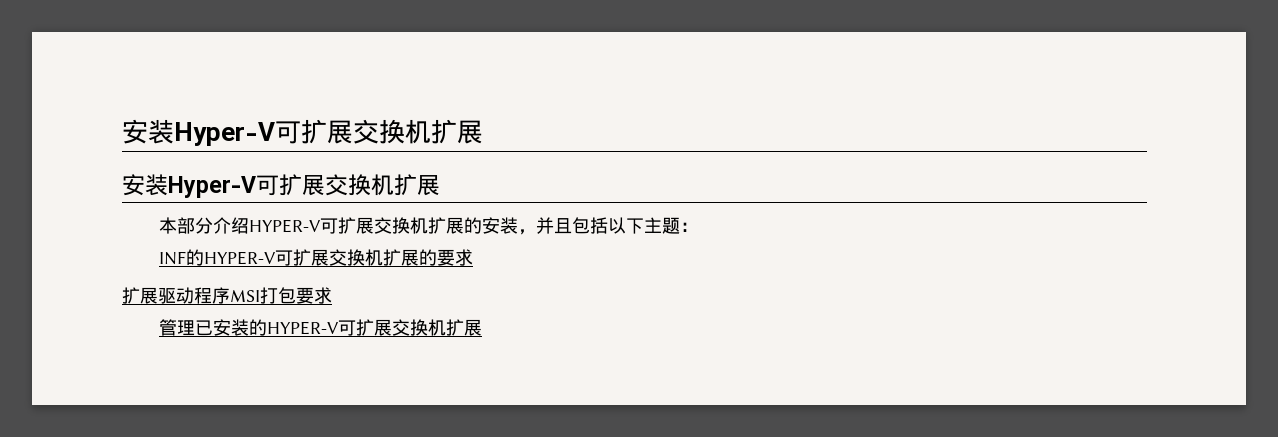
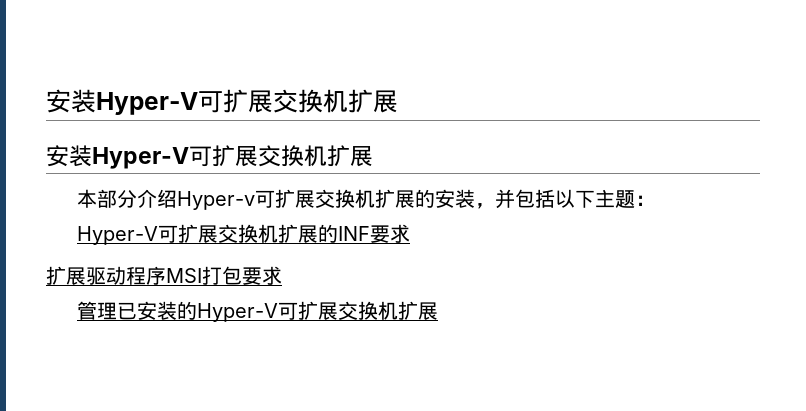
[248,219,321,233] HYPER-V -> [177,191,256,210] Hyper-v
[553,218,572,234] 且 -> (516, 199) none
[158,249,437,266] INF的HYPER-V可扩展交换机扩展的 -> [77,224,371,245] Hyper-V可扩展交换机扩展的INF
[266,321,339,335] HYPER-V -> [197,303,279,322] Hyper-V

